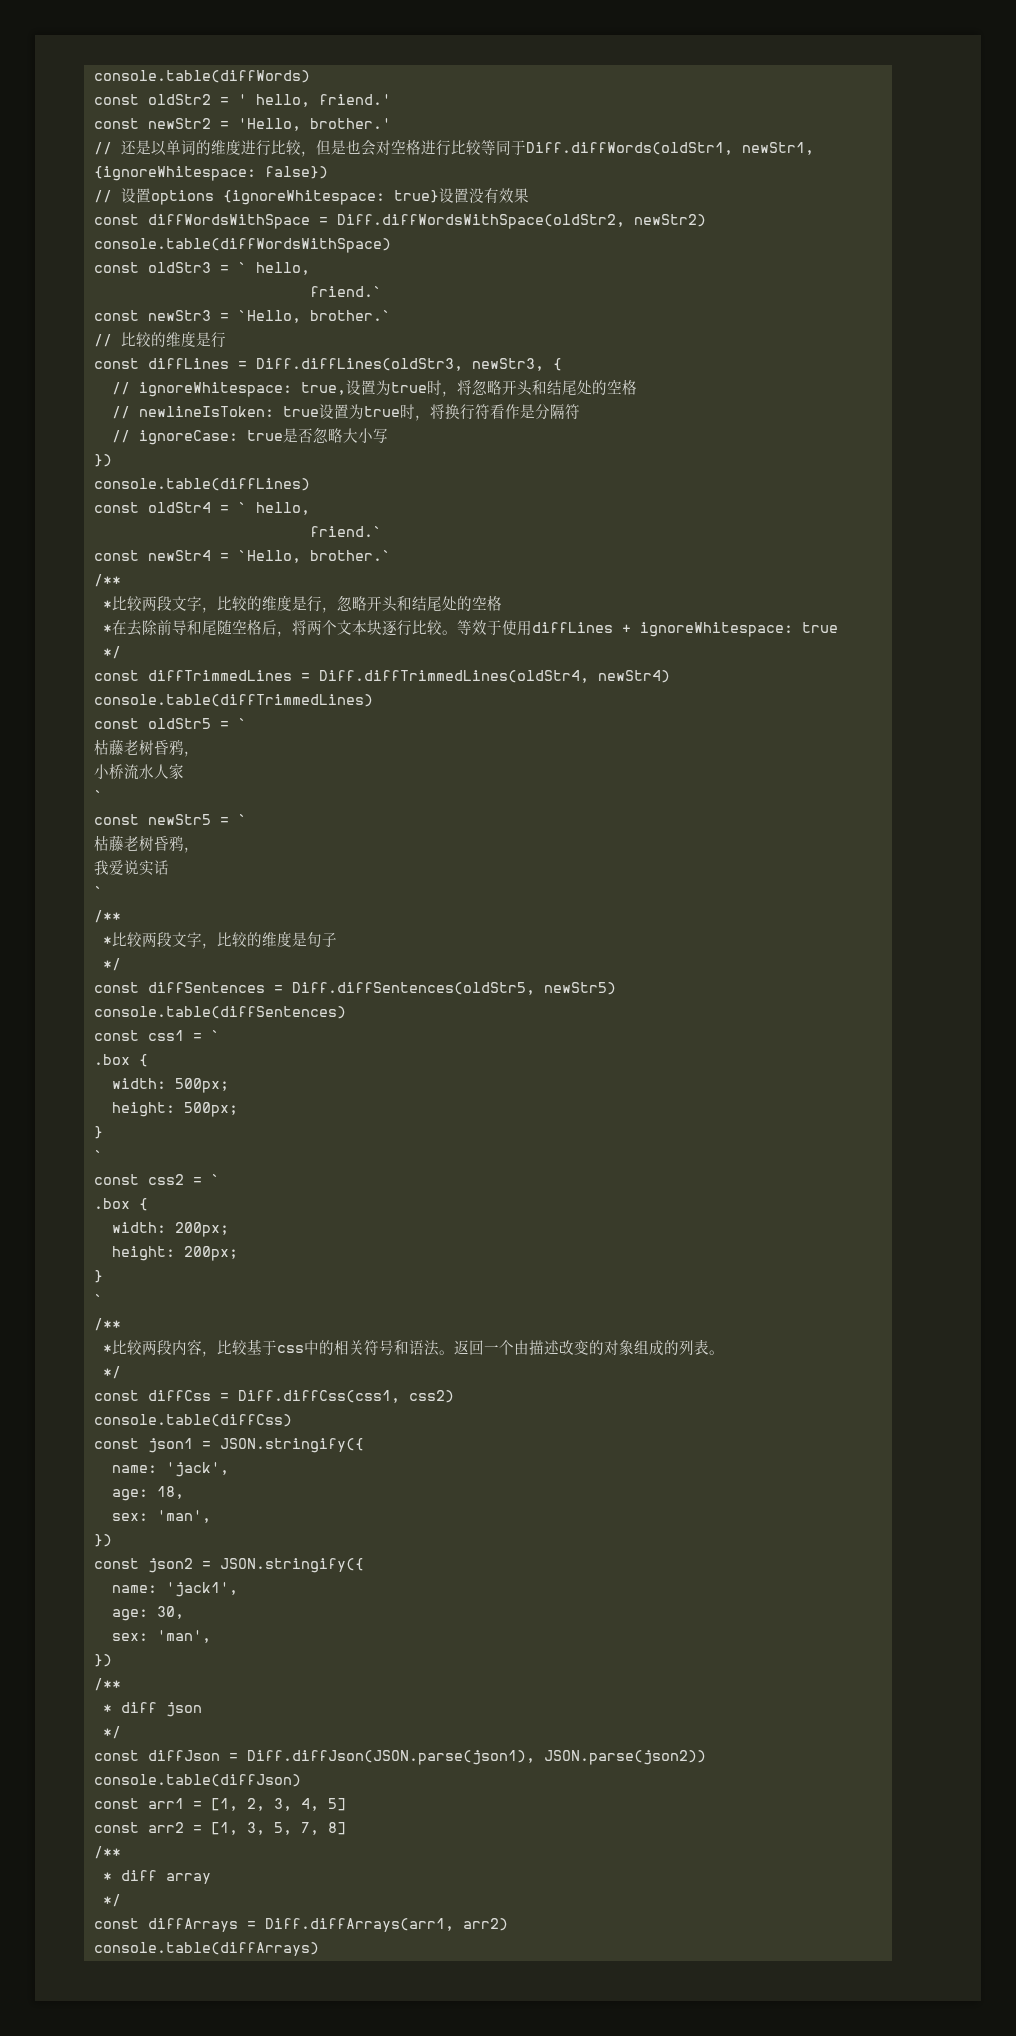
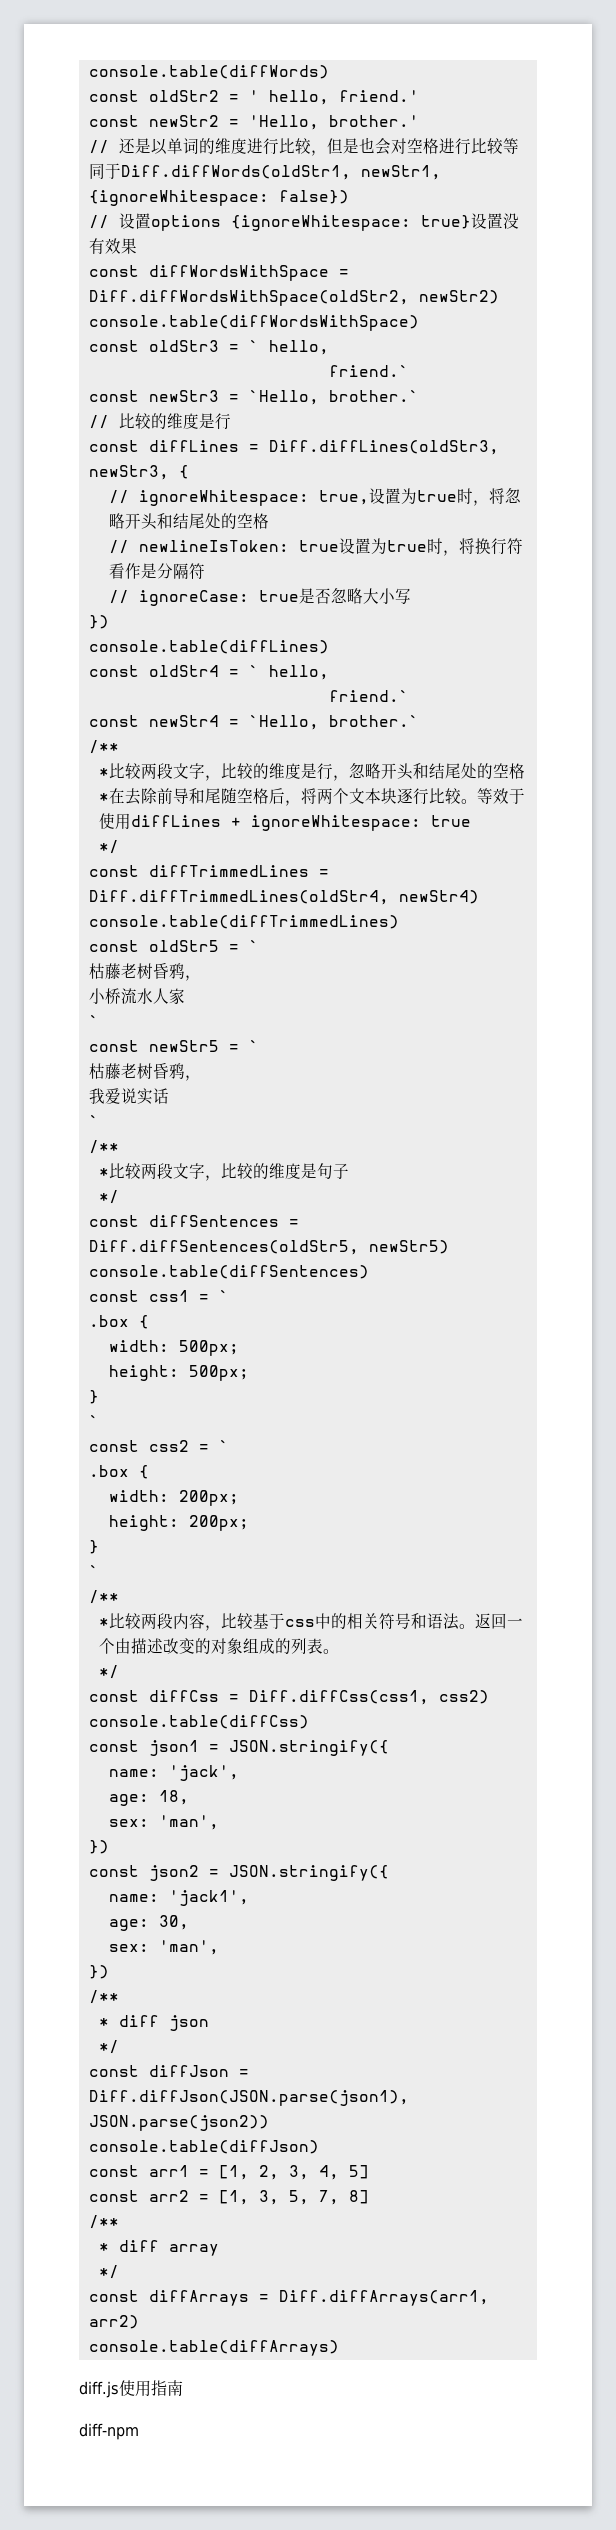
(320, 1949) none -> [79,2380,183,2398] [79,2423,139,2440] // diff.js使用指南 // diff-npm

